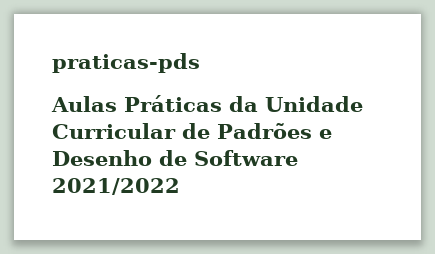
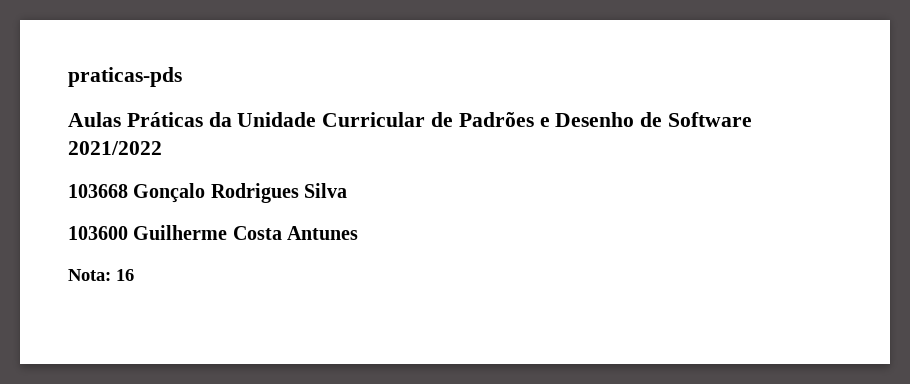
(180, 186) none -> [68,183,348,203] [68,225,359,240] [68,269,134,281] // 103668 Gonçalo Rodrigues Silva // 103600 Guilherme Costa Antunes // Nota: 16

